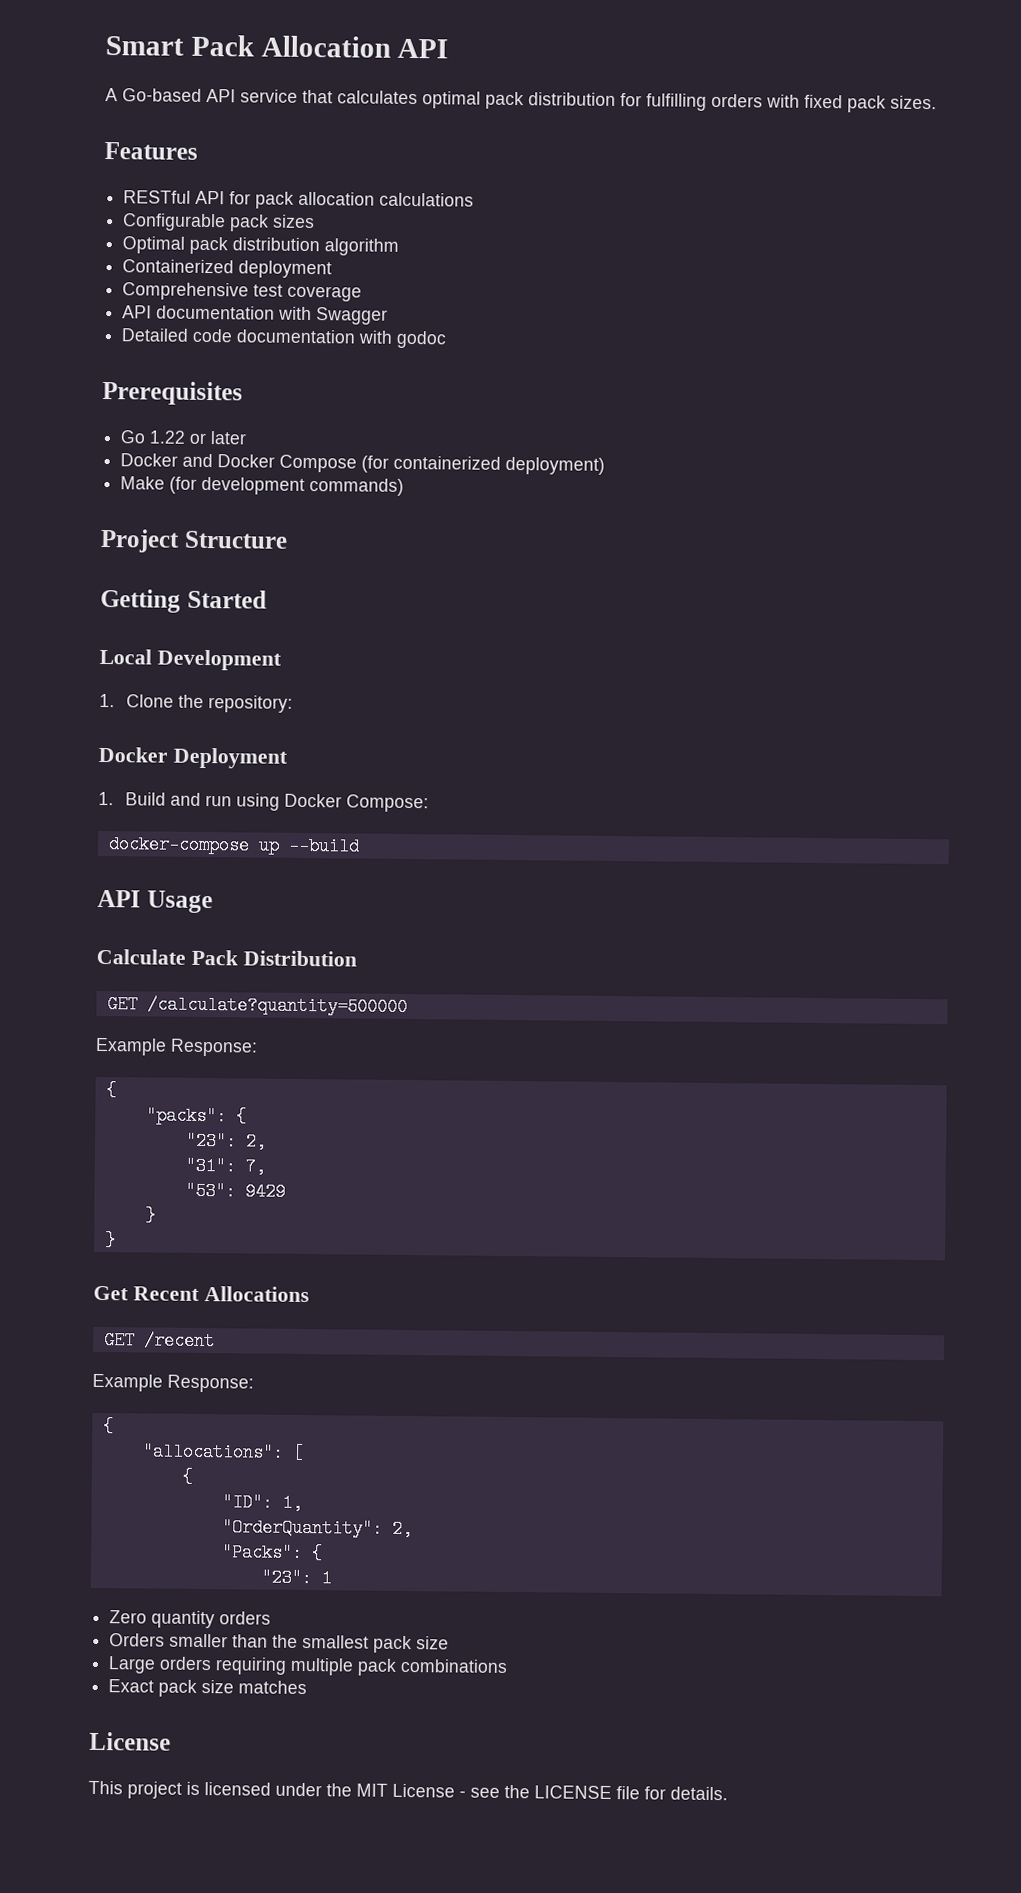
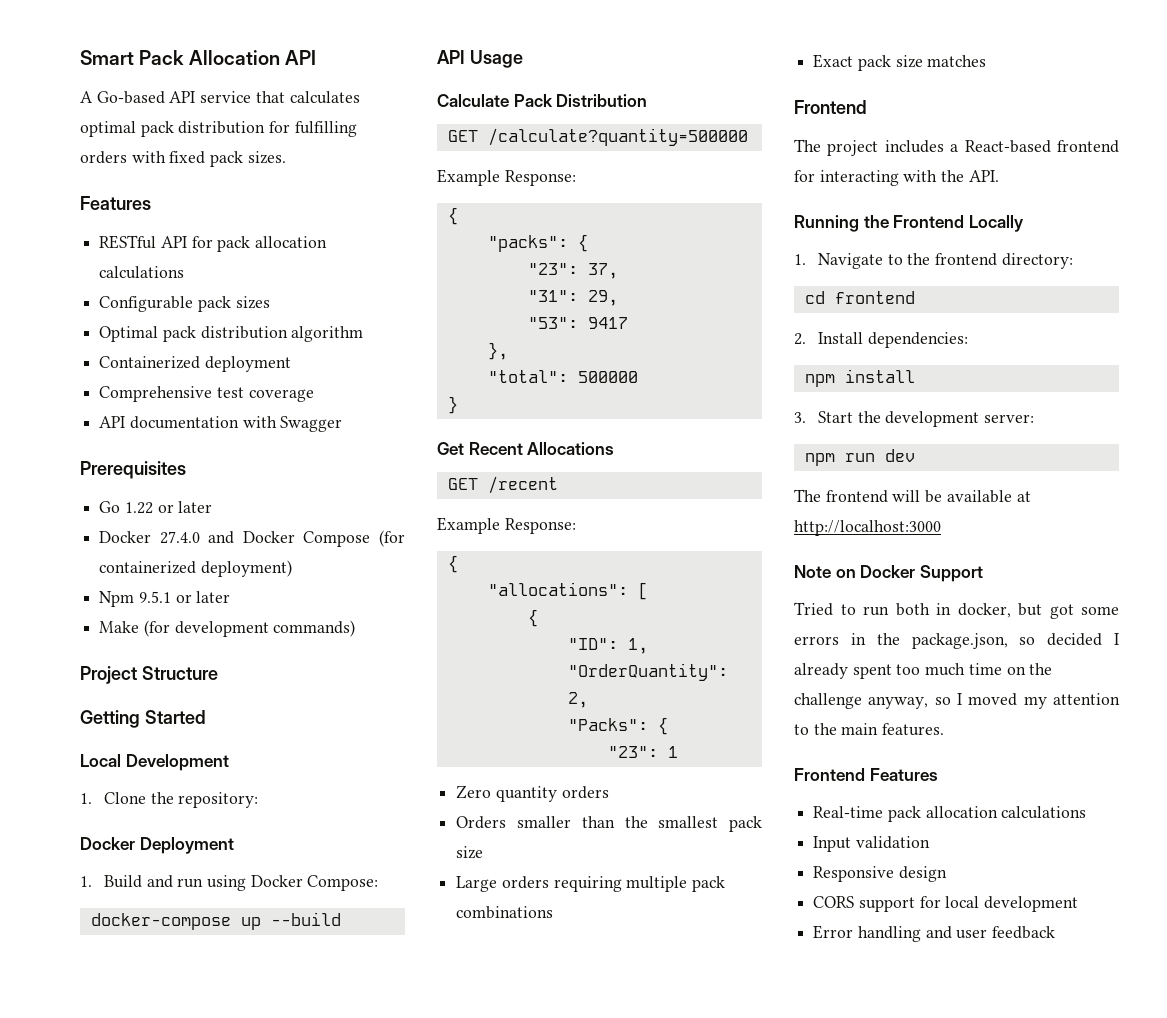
[121,328,448,349] // Detailed code documentation with godoc -> (343, 424) none
(179, 460) none -> [159,531,200,544] 27.4.0
(606, 465) none -> [99,591,231,607] // Npm 9.5.1 or later
[244,1132,267,1151] 2, -> [587,263,618,279] 37,
[244,1157,266,1176] 7, -> [587,290,618,306] 29,
[244,1182,286,1201] [144,1206,156,1225] 9429 // } -> [587,317,628,329] [487,342,508,360] [487,370,638,383] 9417 // }, // "total": 500000
[89,1731,171,1751] [88,1780,728,1801] License // This project is licensed under the MIT License - see the LICENSE file for details. -> [794,100,867,114] [794,139,1119,156] [794,170,999,186] [794,215,1024,232] [794,253,1073,269] [804,291,915,304] [794,332,968,348] [804,369,915,387] [794,411,1034,427] [804,449,915,466] [794,489,1031,503] [794,520,941,536] [794,565,983,582] [794,602,1119,619] [794,633,1119,649] [794,663,1053,679] [794,693,1120,709] [794,723,945,736] [794,768,938,781] [813,806,1087,822] [813,836,930,852] [813,866,947,882] [813,896,1079,912] [813,925,1056,942] Frontend // The project includes a React-based frontend for interacting with the API. // Running the Frontend Locally // 1. Navigate to the frontend directory: // cd frontend // 2. Install dependencies: // npm install // 3. Start the development server: // npm run dev // The frontend will be available at http://localhost:3000 // Note on Docker Support // Tried to run both in docker, but got some errors in the package.json, so decided I already spent too much time on the challenge anyway, so I moved my attention to the main features. // Frontend Features // Real-time pack allocation calculations // Input validation // Responsive design // CORS support for local development // Error handling and user feedback

